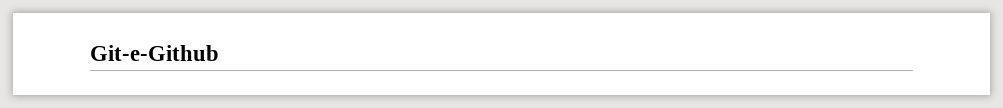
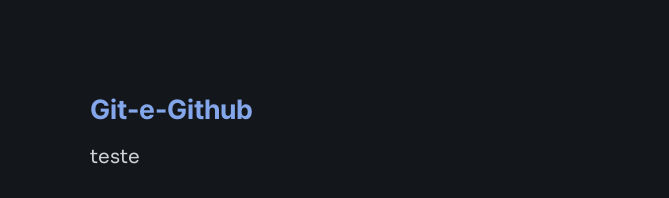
(219, 53) none -> [90,149,140,164] // teste

